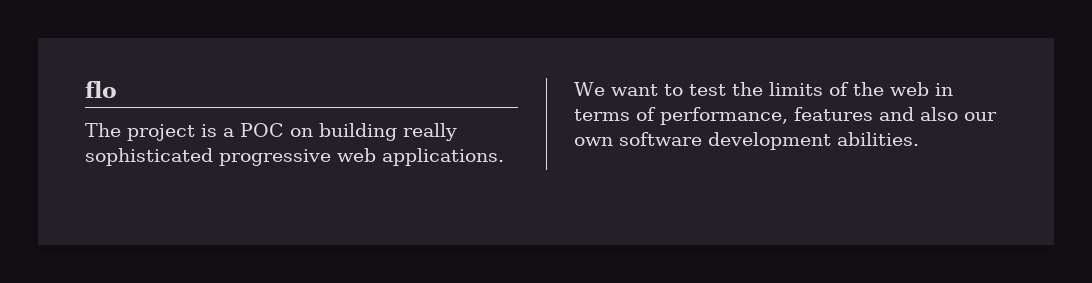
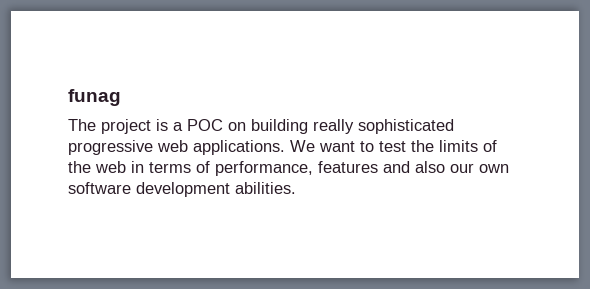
[85,81,117,98] flo -> [68,89,121,106] funag

